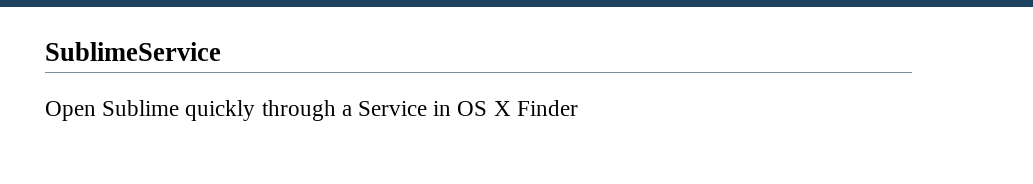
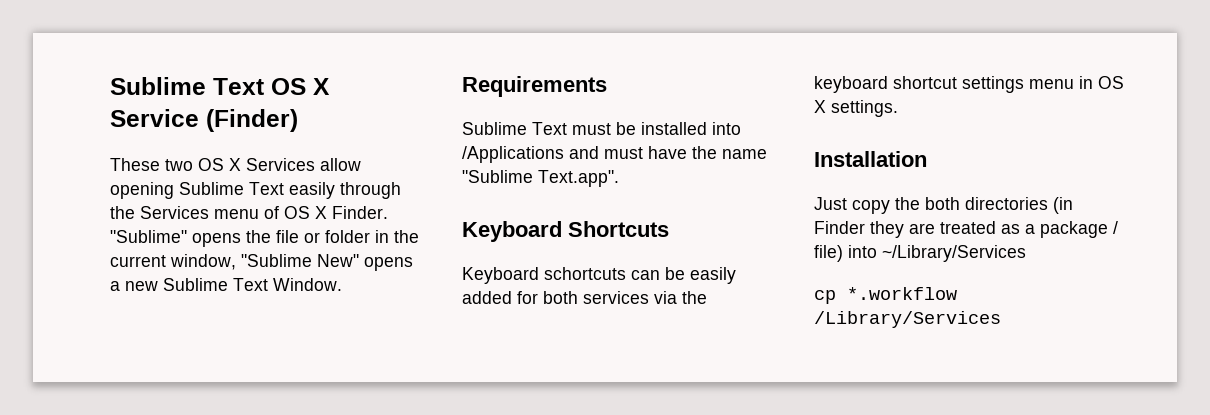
[45,42,221,61] [45,100,578,121] SublimeService // Open Sublime quickly through a Service in OS X Finder -> [110,77,330,95] [110,109,298,132] [110,158,361,171] [110,182,401,199] [110,206,388,219] [110,230,419,247] [110,254,413,271] [110,278,342,291] [462,76,607,97] [462,122,741,135] [462,146,767,163] [462,170,619,187] [462,221,669,242] [462,267,736,284] [462,291,707,304] [814,76,1124,93] [814,100,898,117] [814,151,927,167] [814,197,1073,214] [814,221,1118,238] [814,245,1026,262] [814,287,957,304] [814,311,1001,328] Sublime Text OS X Service (Finder) // These two OS X Services allow opening Sublime Text easily through the Services menu of OS X Finder. "Sublime" opens the file or folder in the current window, "Sublime New" opens a new Sublime Text Window. // Requirements // Sublime Text must be installed into /Applications and must have the name "Sublime Text.app". // Keyboard Shortcuts // Keyboard schortcuts can be easily added for both services via the keyboard shortcut settings menu in OS X settings. // Installation // Just copy the both directories (in Finder they are treated as a package / file) into ~/Library/Services // cp *.workflow /Library/Services

